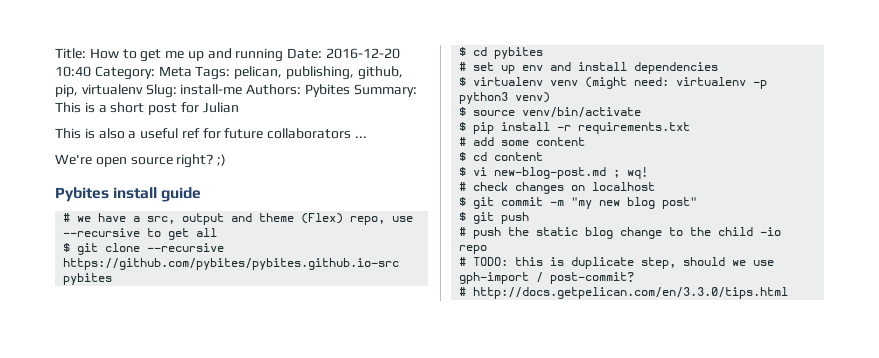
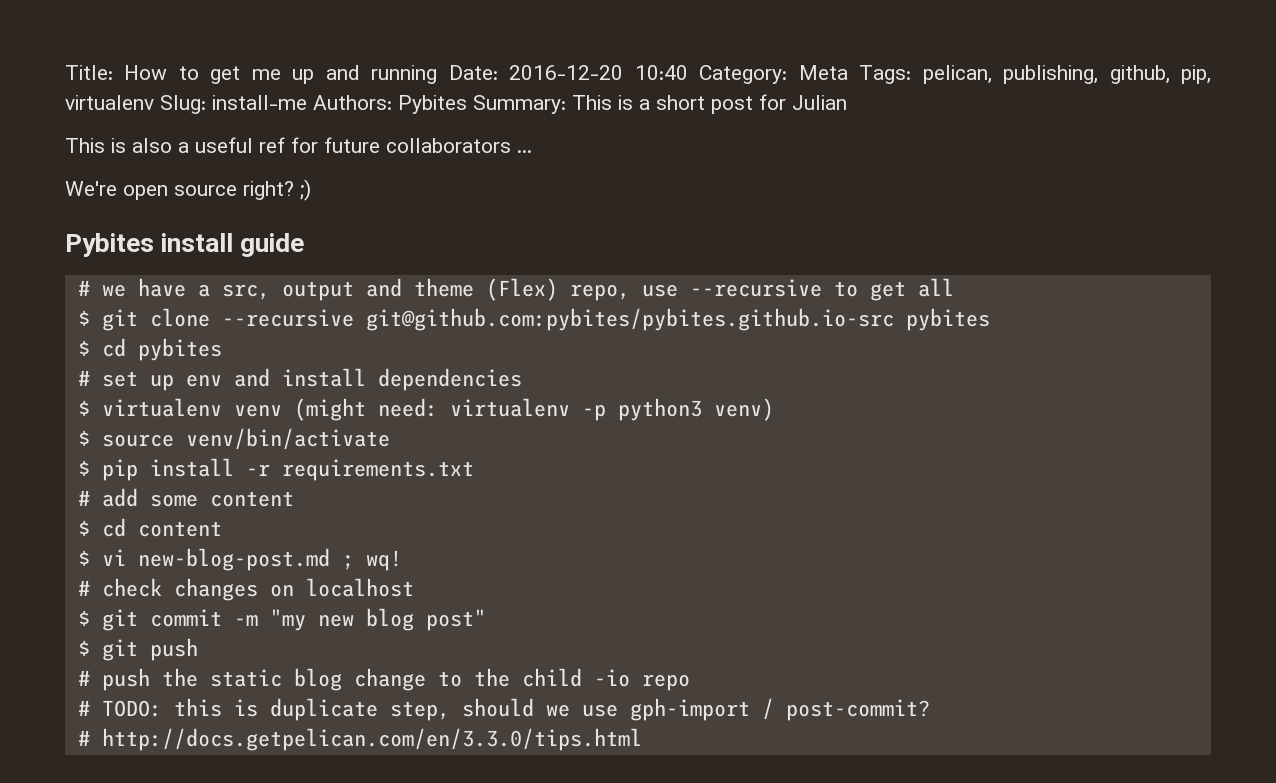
[63,258,400,270] https://github.com/pybites/pybites.github.io-src -> [365,308,894,331] git@github.com:pybites/pybites.github.io-src

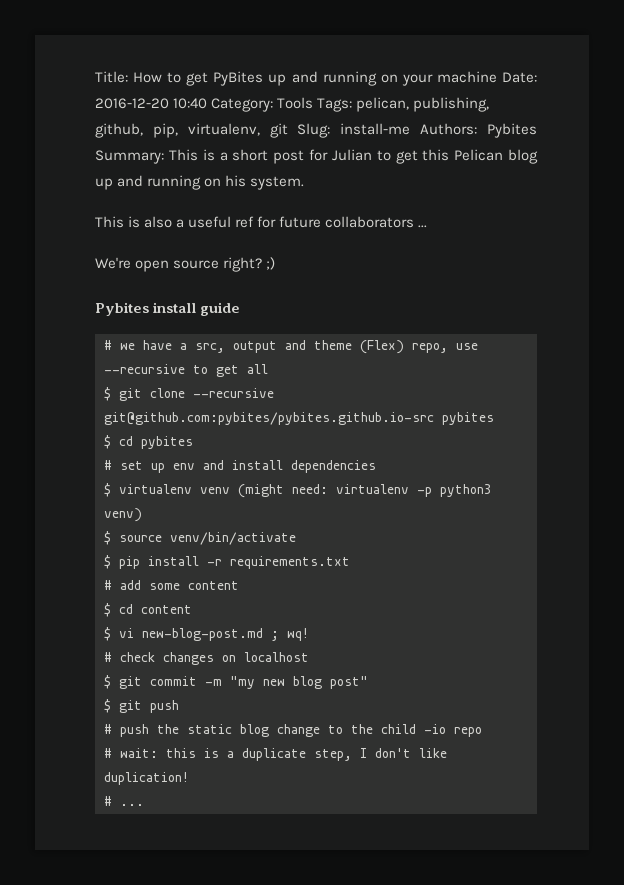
[251,65,438,84] me up and running -> [213,71,497,86] PyBites up and running on your machine
[798,65,848,80] Meta -> [277,97,314,109] Tools
[65,95,154,110] virtualenv -> [187,123,288,138] virtualenv, git
(847, 102) none -> [376,149,538,164] [95,175,305,190] to get this Pelican blog up and running on his system.
[101,700,162,717] TODO: -> [120,748,158,758] wait:
(258, 708) none -> [227,751,234,758] a
[461,698,930,721] [77,728,642,751] should we use gph-import / post-commit? // # http://docs.getpelican.com/en/3.3.0/tips.html -> [360,748,447,758] [104,772,189,785] [104,796,144,806] I don't like duplication! // # ...

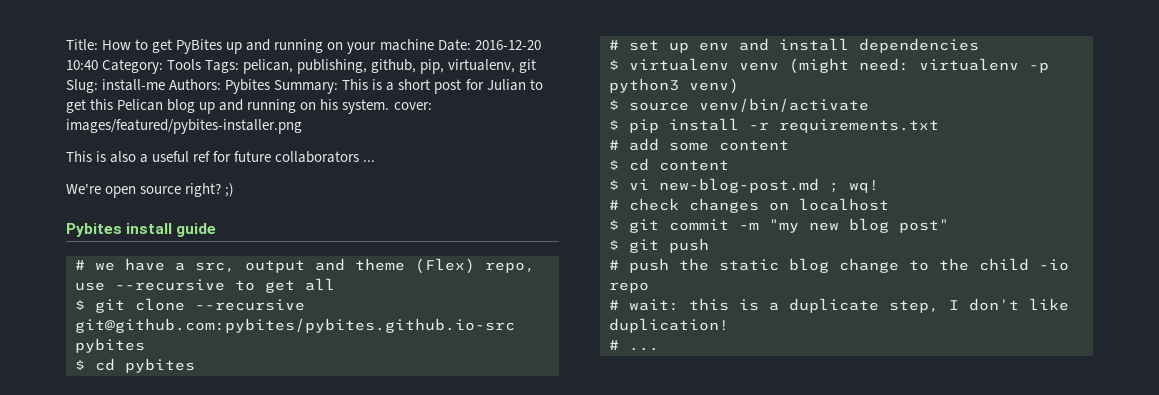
(305, 183) none -> [393,102,432,110] [66,119,302,134] cover: images/featured/pybites-installer.png

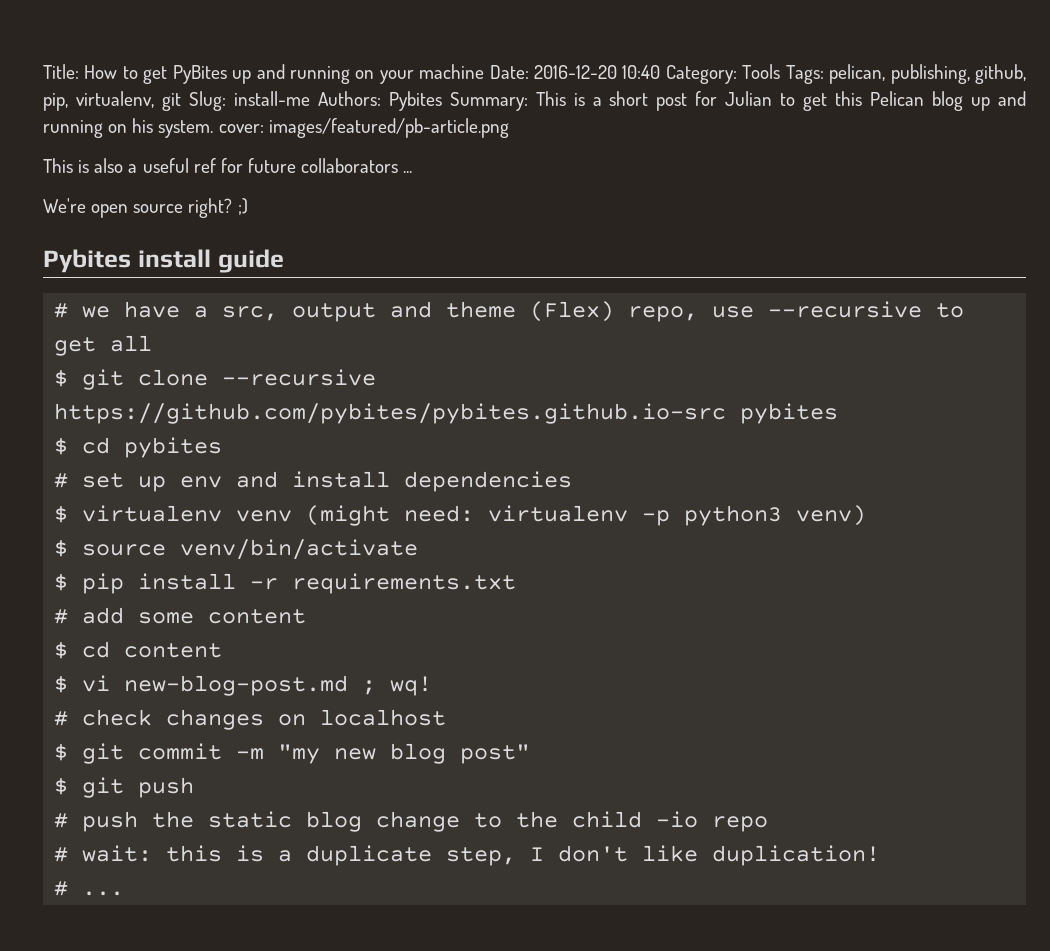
[66,119,302,134] images/featured/pybites-installer.png -> [268,118,509,138] images/featured/pb-article.png
[75,318,515,333] git@github.com:pybites/pybites.github.io-src -> [54,403,727,424] https://github.com/pybites/pybites.github.io-src

